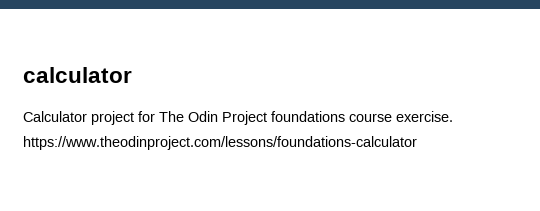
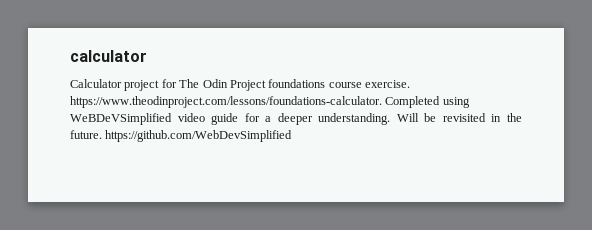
[23,136,417,150] https://www.theodinproject.com/lessons/foundations-calculator -> [70,96,470,108] [70,113,522,125] [70,130,293,142] https://www.theodinproject.com/lessons/foundations-calculator. Completed using WeBDeVSimplified video guide for a deeper understanding. Will be revisited in the future. https://github.com/WebDevSimplified

